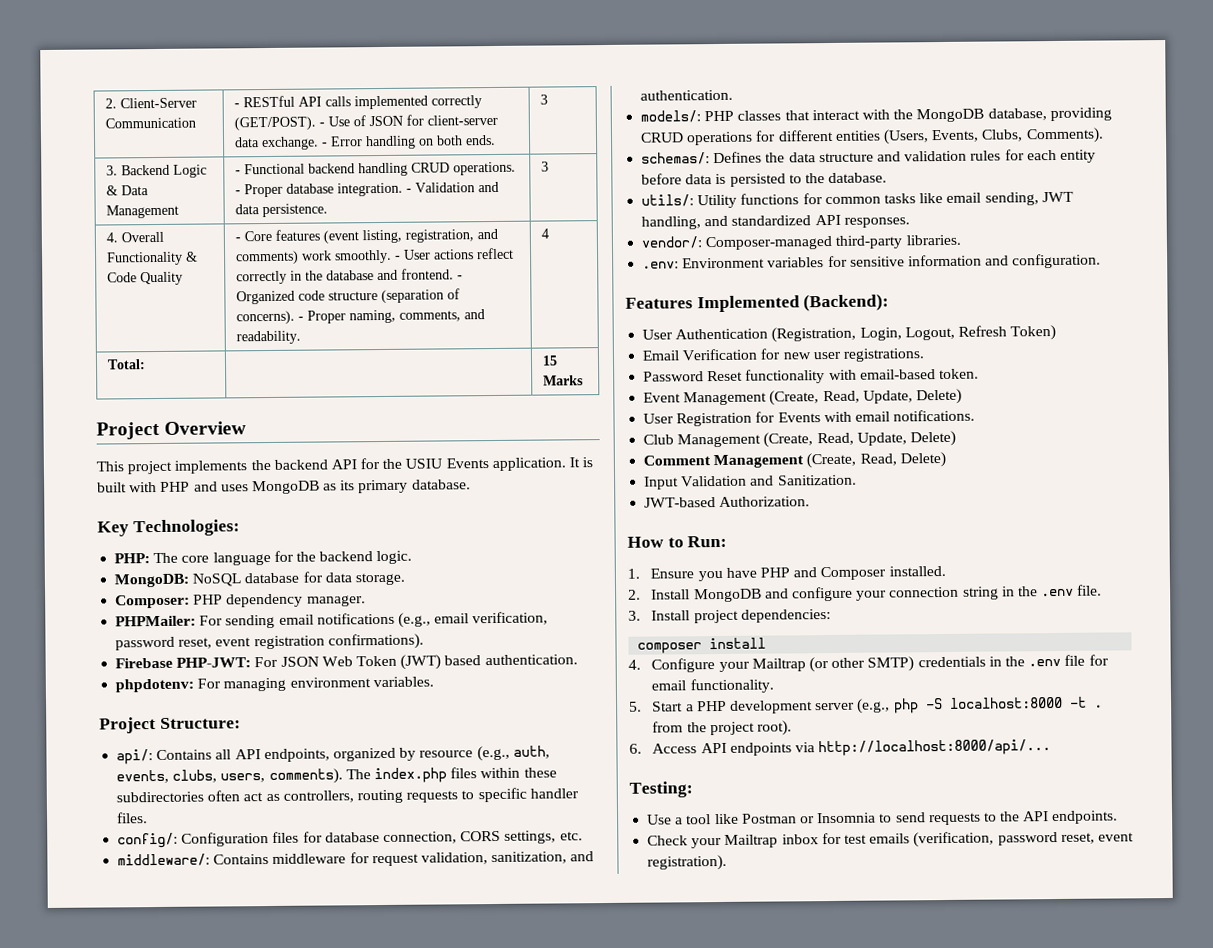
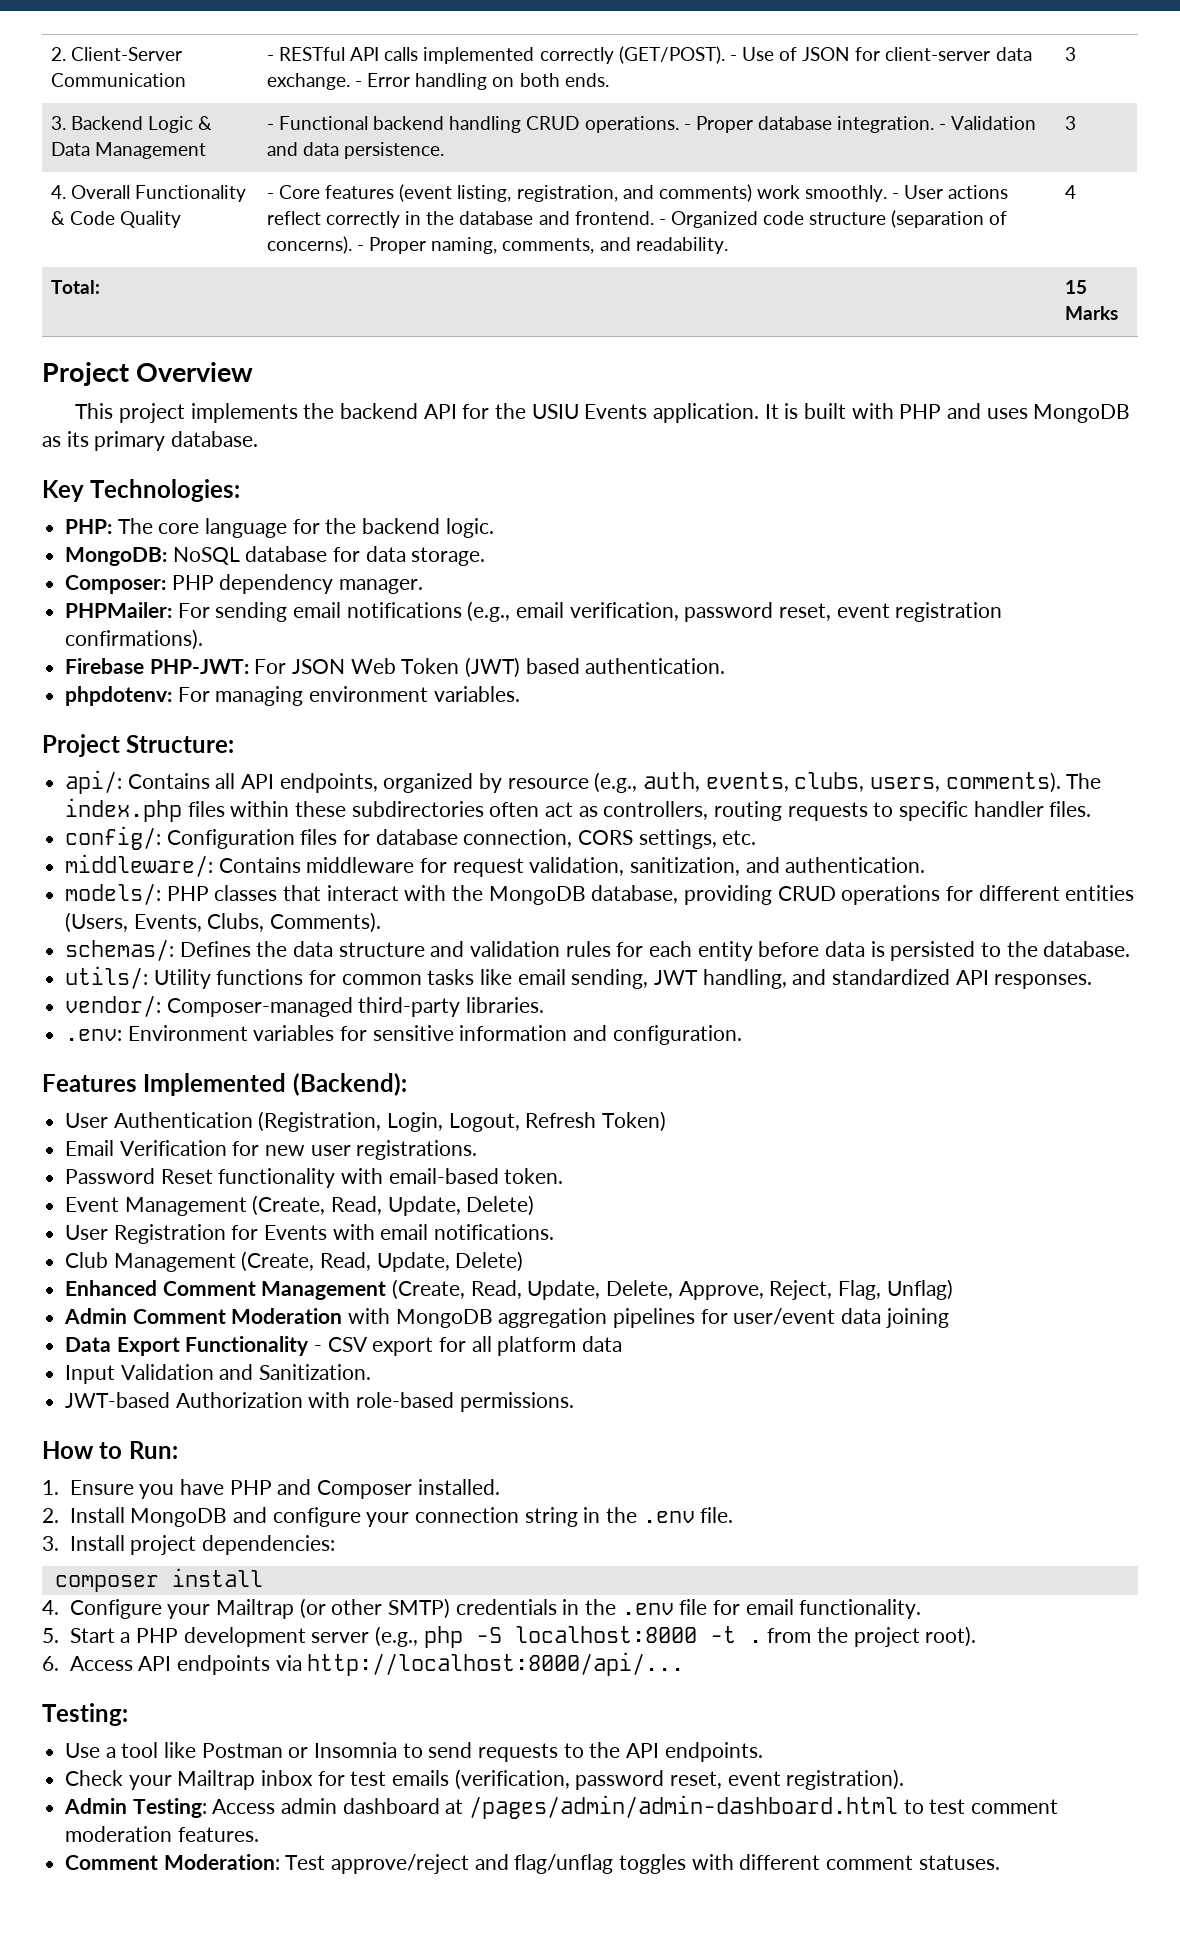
(956, 438) none -> [65,1280,158,1296] Enhanced
[899,451,946,468] Delete) -> [527,1279,953,1300] [64,1308,949,1328] [65,1336,623,1356] Update, Delete, Approve, Reject, Flag, Unflag) // Admin Comment Moderation with MongoDB aggregation pipelines for user/event data joining // Data Export Functionality - CSV export for all platform data
[719,496,811,507] Authorization. -> [175,1392,574,1412] Authorization with role-based permissions.
(728, 862) none -> [64,1795,1059,1819] [65,1826,259,1842] [65,1854,1000,1874] // Admin Testing: Access admin dashboard at /pages/admin/admin-dashboard.html to test comment moderation features. // Comment Moderation: Test approve/reject and flag/unflag toggles with different comment statuses.

